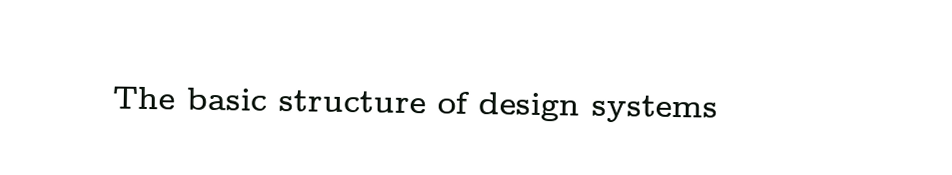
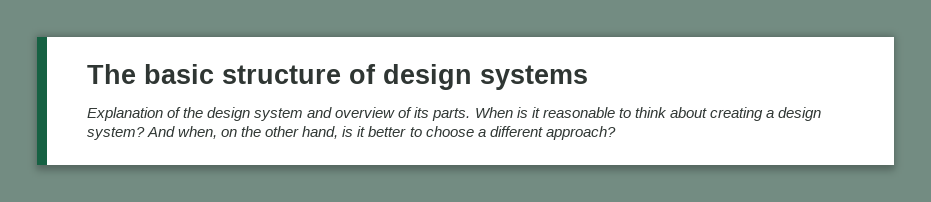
(718, 109) none -> [87,107,821,121] [87,126,616,140] // Explanation of the design system and overview of its parts. When is it reasonable to think about creating a design system? And when, on the other hand, is it better to choose a different approach?

